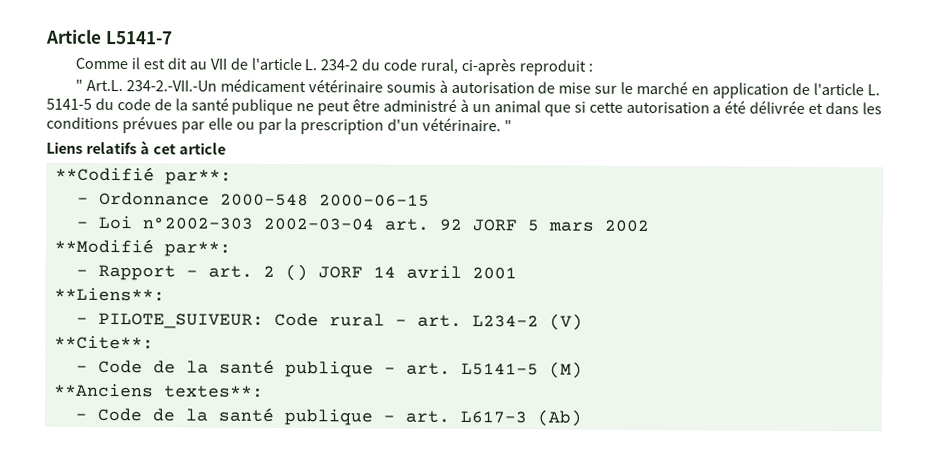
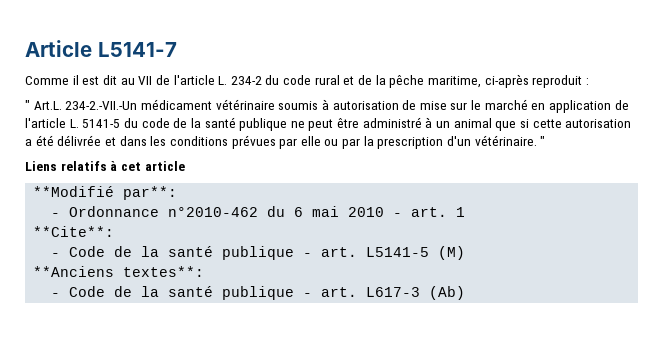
[420,58,459,74] rural, -> [314,75,481,88] rural et de la pêche maritime,
[54,166,155,182] **Codifié -> [33,186,115,197] **Modifié
[219,193,430,207] [75,215,650,233] [53,238,231,257] [75,263,517,282] [53,287,165,302] [75,312,583,331] 2000-548 2000-06-15 // - Loi n°2002-303 2002-03-04 art. 92 JORF 5 mars 2002 // **Modifié par**: // - Rapport - art. 2 () JORF 14 avril 2001 // **Liens**: // - PILOTE_SUIVEUR: Code rural - art. L234-2 (V) -> [168,206,466,217] n°2010-462 du 6 mai 2010 - art. 1

